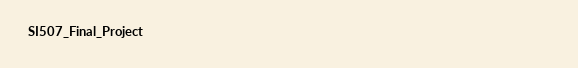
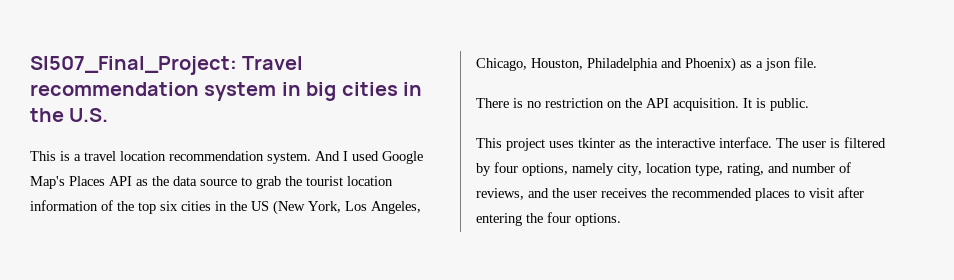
[28,26,143,38] SI507_Final_Project -> [30,56,304,75] [30,82,422,101] [30,108,109,122] [30,151,423,164] [30,176,393,189] [30,200,421,215] [476,57,817,72] [476,98,809,111] [476,137,886,151] [476,162,851,176] [476,187,864,201] [476,212,621,226] SI507_Final_Project: Travel recommendation system in big cities in the U.S. // This is a travel location recommendation system. And I used Google Map's Places API as the data source to grab the tourist location information of the top six cities in the US (New York, Los Angeles, Chicago, Houston, Philadelphia and Phoenix) as a json file. // There is no restriction on the API acquisition. It is public. // This project uses tkinter as the interactive interface. The user is filtered by four options, namely city, location type, rating, and number of reviews, and the user receives the recommended places to visit after entering the four options.

